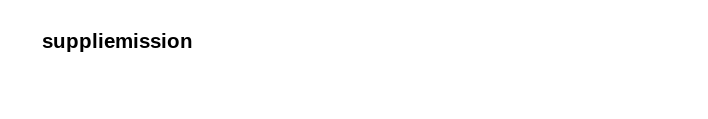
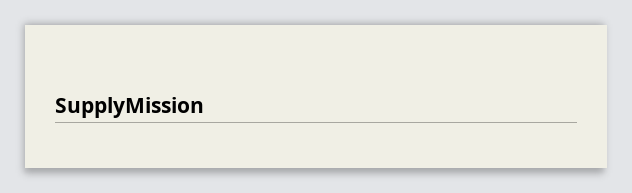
[42,33,193,52] suppliemission -> [55,97,204,118] SupplyMission

